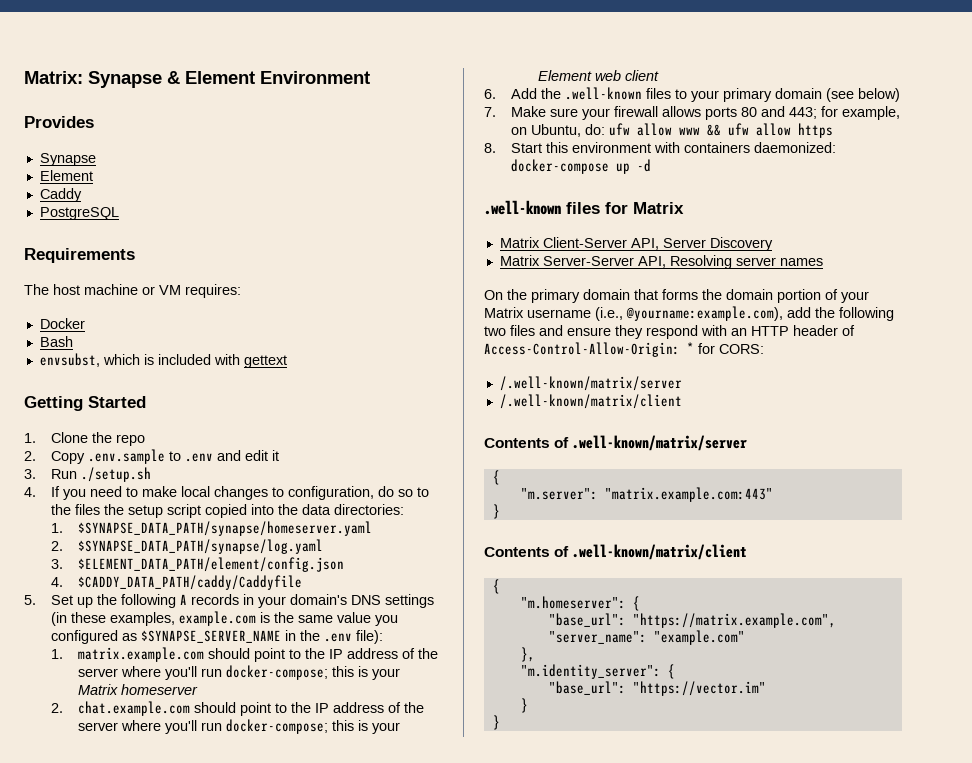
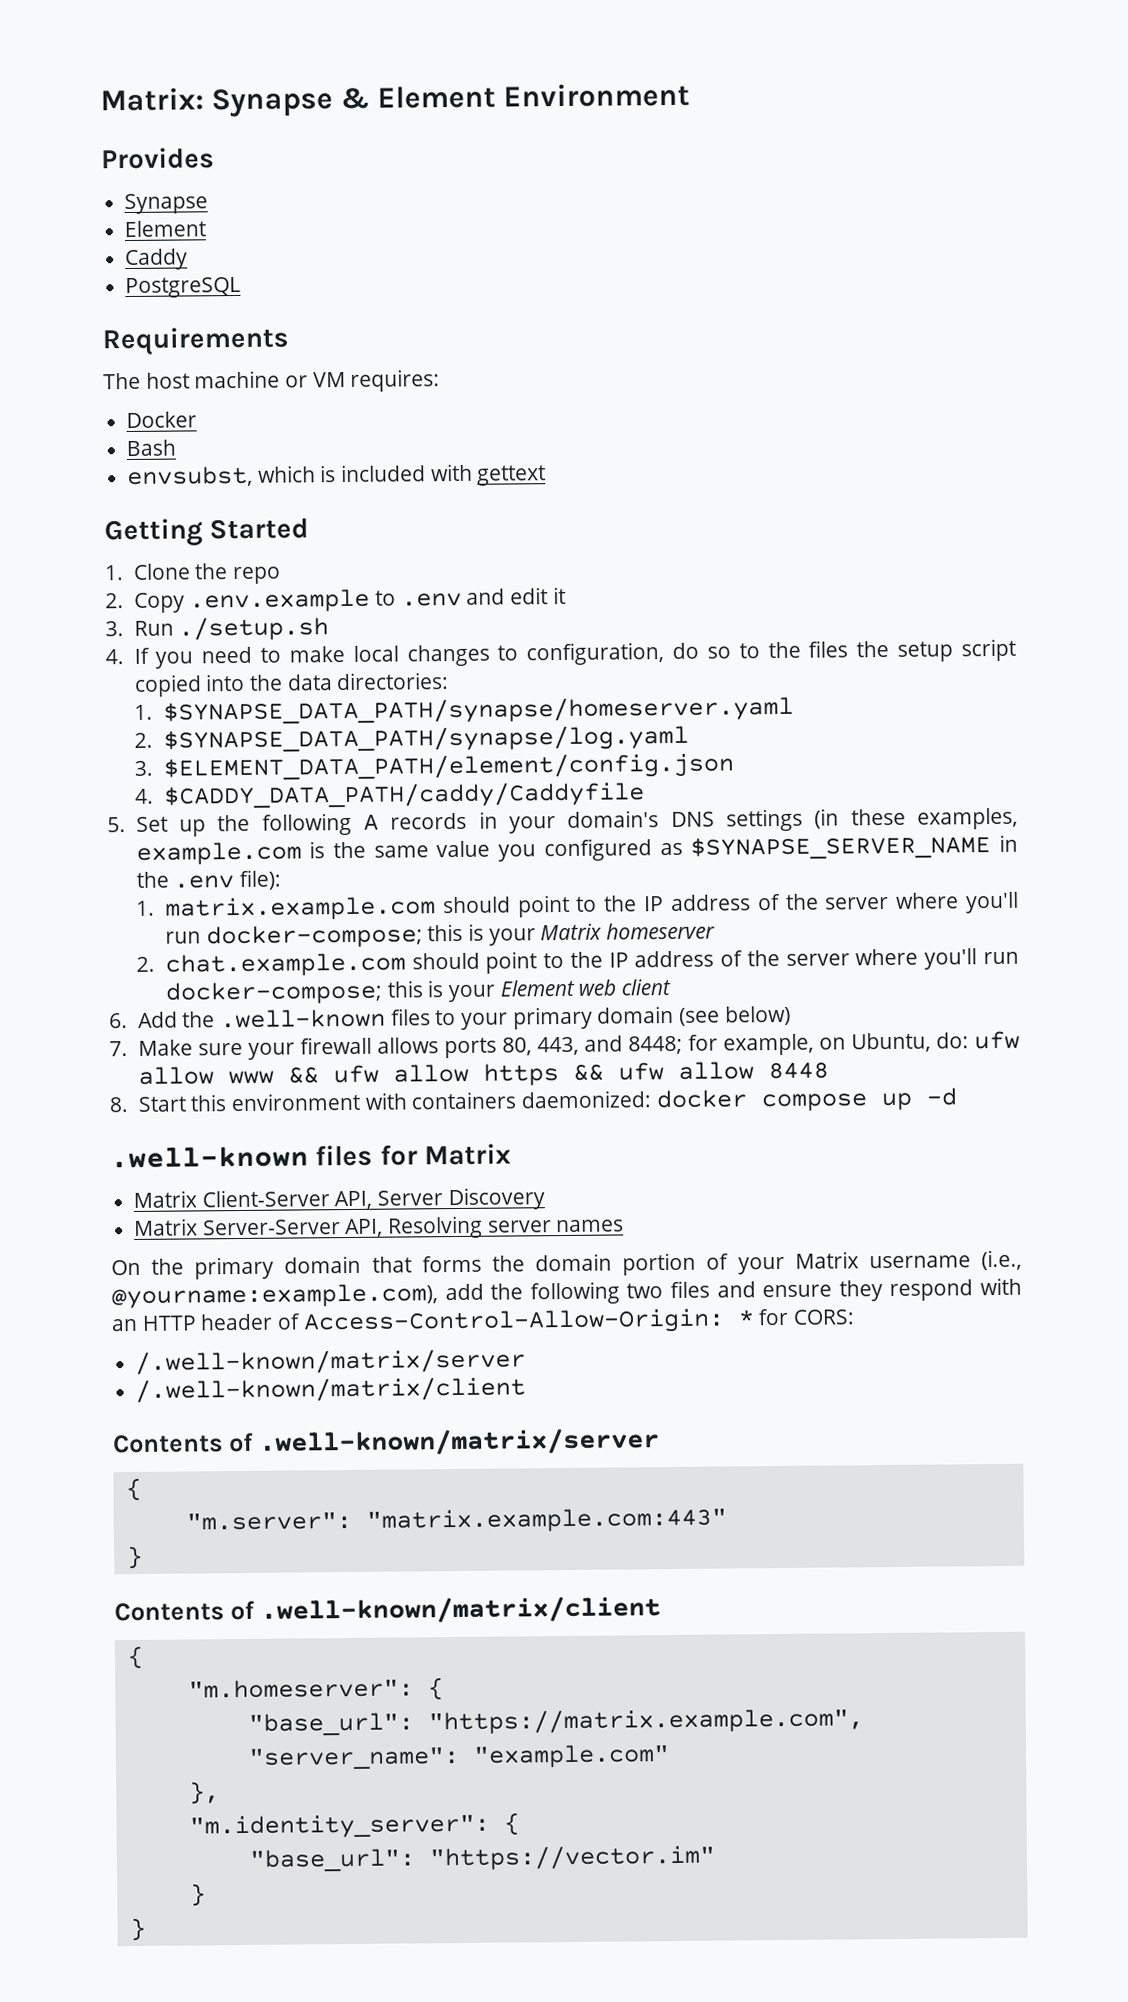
[87,449,165,464] .env.sample -> [189,588,371,613] .env.example
[740,106,817,119] 80 and 443; -> [501,1035,683,1056] 80, 443, and 8448;
(833, 130) none -> [572,1061,829,1081] && ufw allow 8448
[510,159,609,174] docker-compose -> [655,1089,868,1112] docker compose

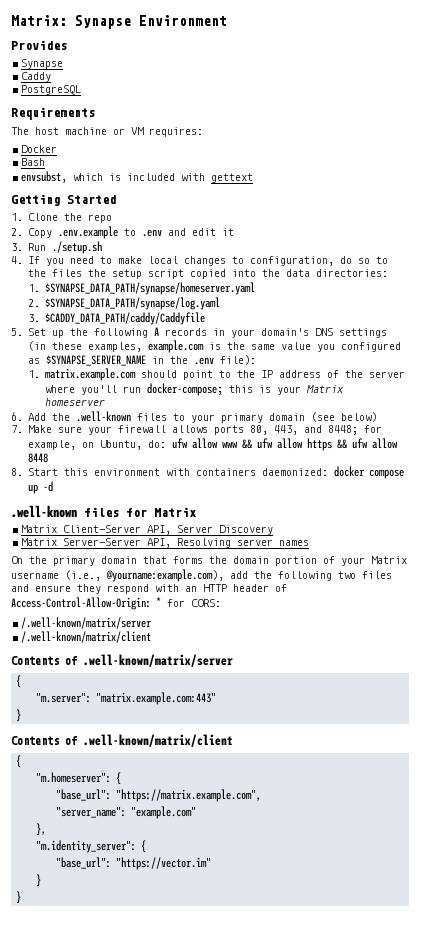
[340,85,497,110] & Element -> (131, 22) none
[124,220,207,238] // Element -> (63, 64) none
[162,752,734,782] [135,788,155,804] $ELEMENT_DATA_PATH/element/config.json // 4. -> (41, 318) none
[136,948,1019,977] [164,979,671,1005] // 2. chat.example.com should point to the IP address of the server where you'll run docker-compose; this is your Element web client -> (106, 402) none

